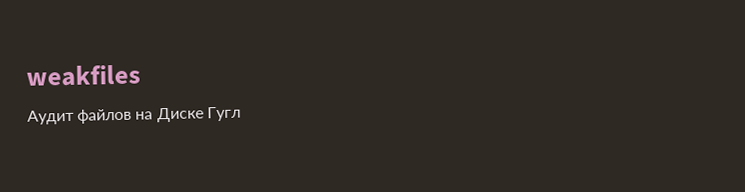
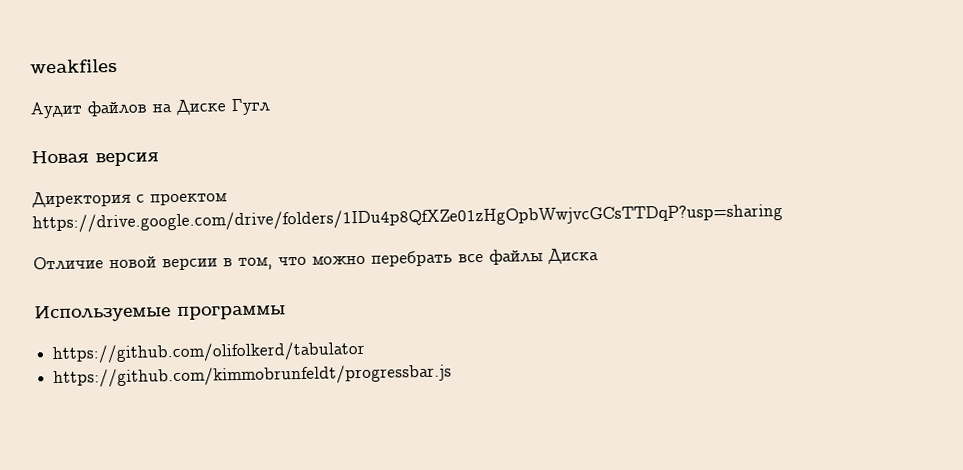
(241, 114) none -> [31,150,159,167] [32,190,227,208] [32,203,783,234] [33,248,599,271] [34,304,286,323] [52,340,367,365] [53,363,453,389] // Новая версия // Директория с проектом https://drive.google.com/drive/folders/1IDu4p8QfXZe01zHgOpbWwjvcGCsTTDqP?usp=sharing // Отличие новой версии в том, что можно перебрать все файлы Диска // Используемые программы // https://github.com/olifolkerd/tabulator // https://github.com/kimmobrunfeldt/progressbar.js

